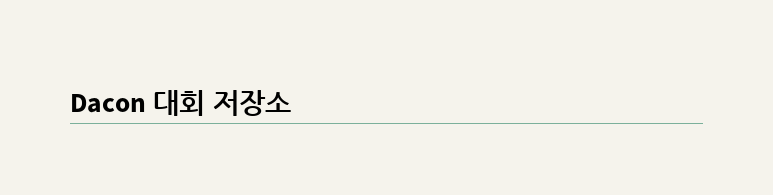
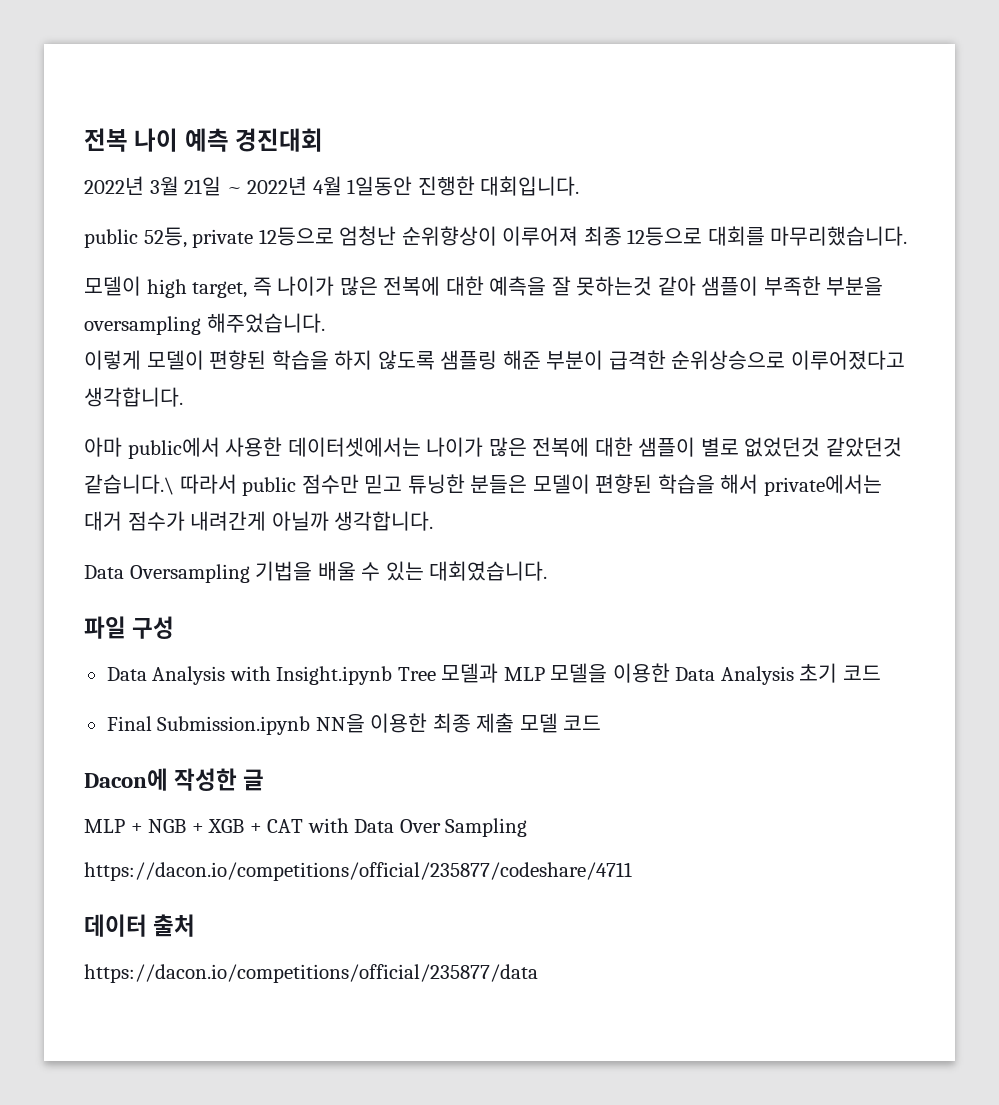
[70,90,291,116] Dacon 대회 저장소 -> [84,128,324,152] [84,176,580,196] [84,226,908,248] [84,276,884,298] [84,313,325,335] [84,350,905,370] [84,387,183,407] [84,437,902,459] [84,474,882,496] [84,511,434,531] [84,561,548,583] [84,616,175,639] [106,663,881,685] [106,713,602,735] [84,768,265,791] [84,818,528,837] [84,862,632,881] [84,914,196,937] [84,964,538,983] 전복 나이 예측 경진대회 // 2022년 3월 21일 ~ 2022년 4월 1일동안 진행한 대회입니다. // public 52등, private 12등으로 엄청난 순위향상이 이루어져 최종 12등으로 대회를 마무리했습니다. // 모델이 high target, 즉 나이가 많은 전복에 대한 예측을 잘 못하는것 같아 샘플이 부족한 부분을 oversampling 해주었습니다. // 이렇게 모델이 편향된 학습을 하지 않도록 샘플링 해준 부분이 급격한 순위상승으로 이루어졌다고 생각합니다. // 아마 public에서 사용한 데이터셋에서는 나이가 많은 전복에 대한 샘플이 별로 없었던것 같았던것 같습니다.\ 따라서 public 점수만 믿고 튜닝한 분들은 모델이 편향된 학습을 해서 private에서는 대거 점수가 내려간게 아닐까 생각합니다. // Data Oversampling 기법을 배울 수 있는 대회였습니다. // 파일 구성 // Data Analysis with Insight.ipynb Tree 모델과 MLP 모델을 이용한 Data Analysis 초기 코드 // Final Submission.ipynb NN을 이용한 최종 제출 모델 코드 // Dacon에 작성한 글 // MLP + NGB + XGB + CAT with Data Over Sampling // https://dacon.io/competitions/official/235877/codeshare/4711 // 데이터 출처 // https://dacon.io/competitions/official/235877/data

